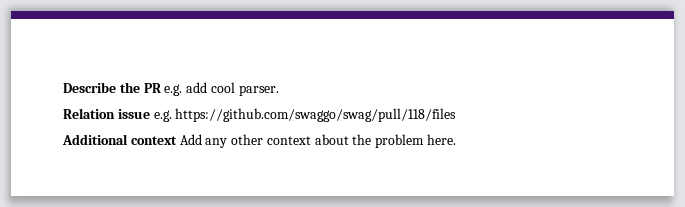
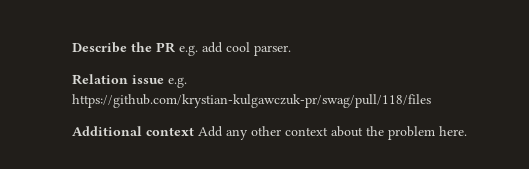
[175,108,457,122] https://github.com/swaggo/swag/pull/118/files -> [72,94,431,108] https://github.com/krystian-kulgawczuk-pr/swag/pull/118/files

